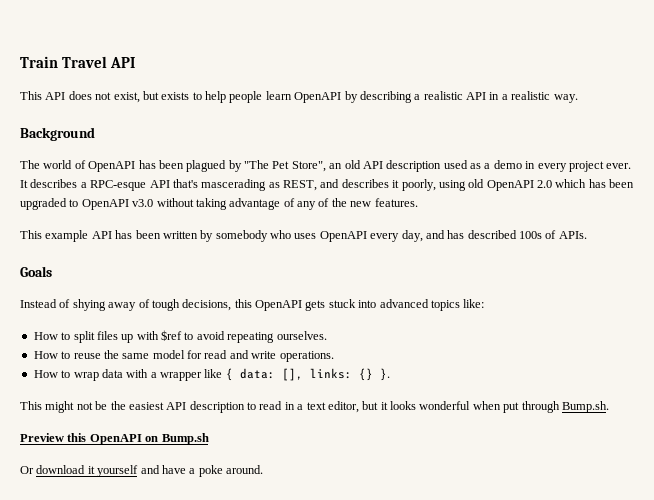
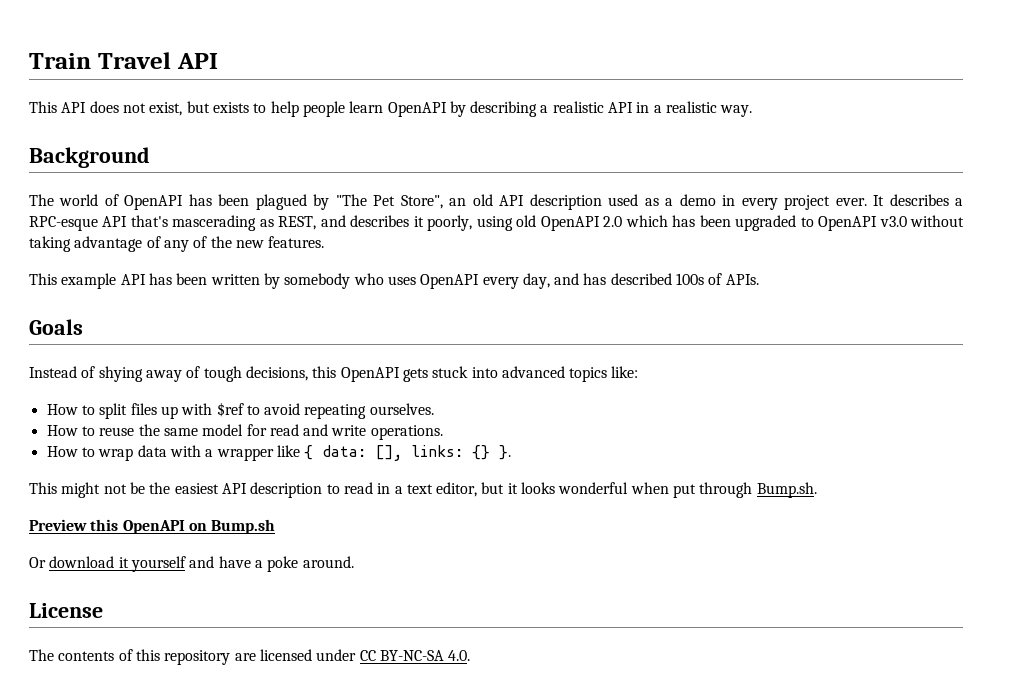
(263, 469) none -> [29,603,103,618] [29,649,471,665] // License // The contents of this repository are licensed under CC BY-NC-SA 4.0.

